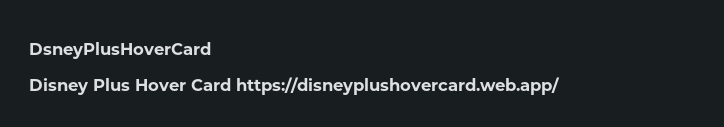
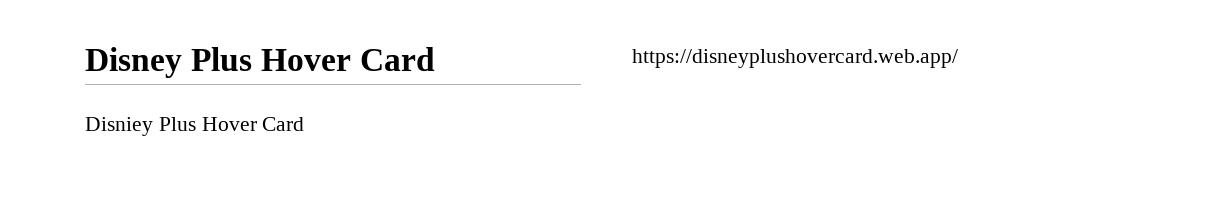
[29,42,211,59] DsneyPlusHoverCard // -> (85, 62) none
(231, 84) none -> [85,117,305,136] // Disniey Plus Hover Card

